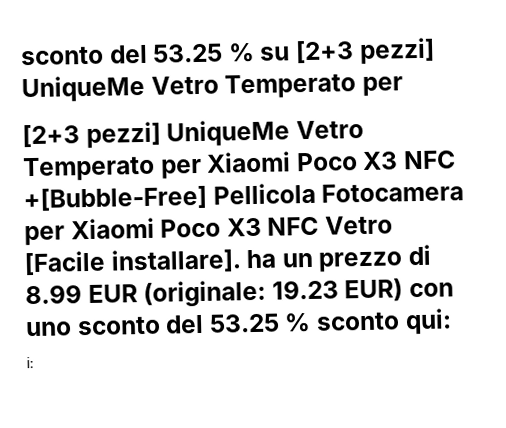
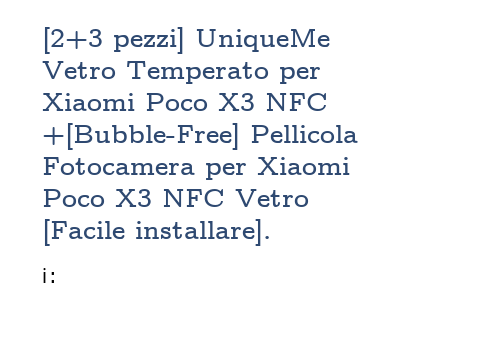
[20,37,435,66] [21,73,403,103] sconto del 53.25 % su [2+3 pezzi] UniqueMe Vetro Temperato per // -> (42, 40) none
[246,244,432,272] [25,278,455,307] [25,308,452,337] ha un prezzo di 8.99 EUR (originale: 19.23 EUR) con uno sconto del 53.25 % sconto qui: -> (271, 232) none

